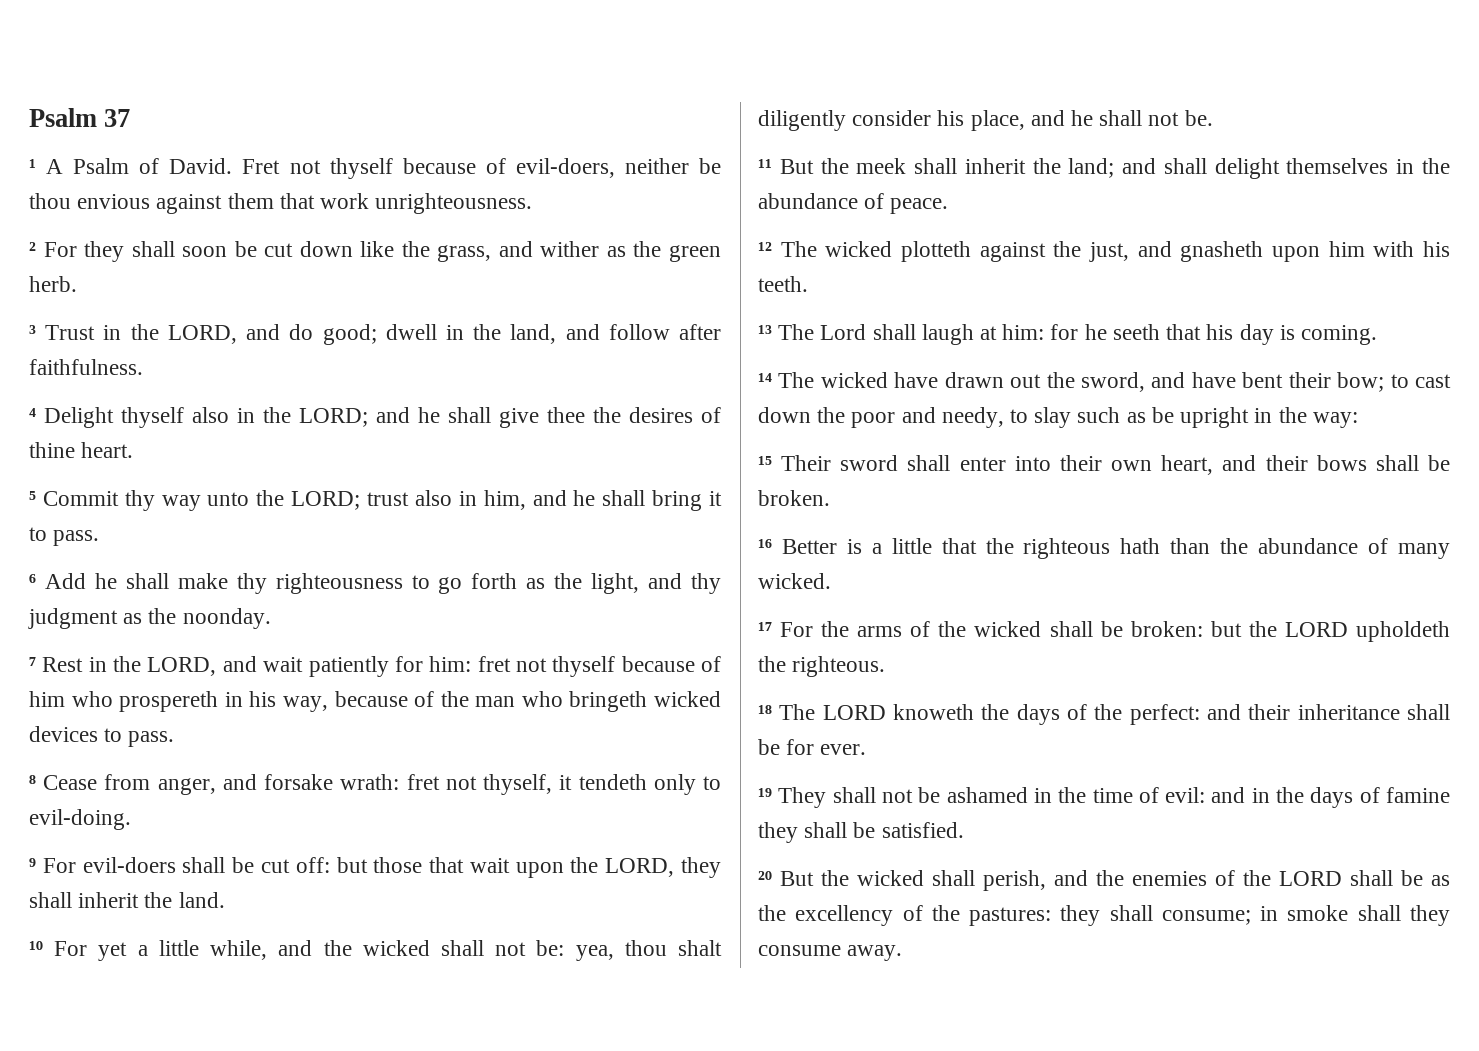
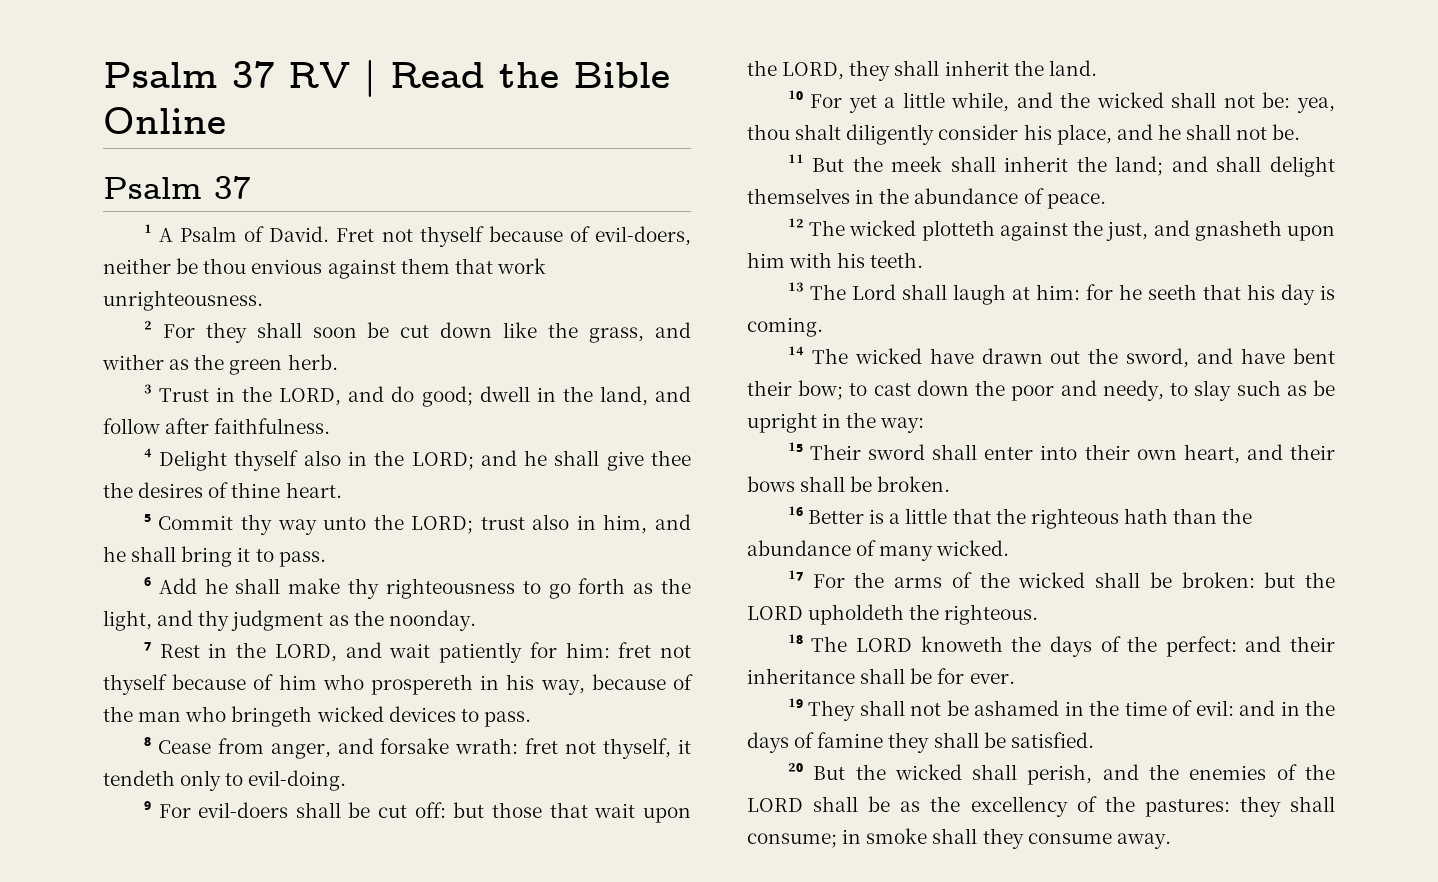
[29,108,131,127] Psalm 37 -> [103,60,670,97] [103,107,226,134] [103,176,250,199] Psalm 37 RV | Read the Bible Online // Psalm 37

